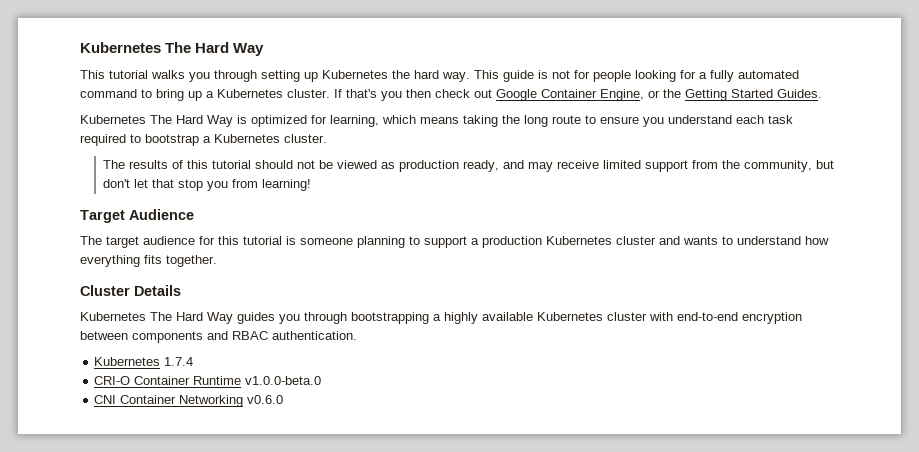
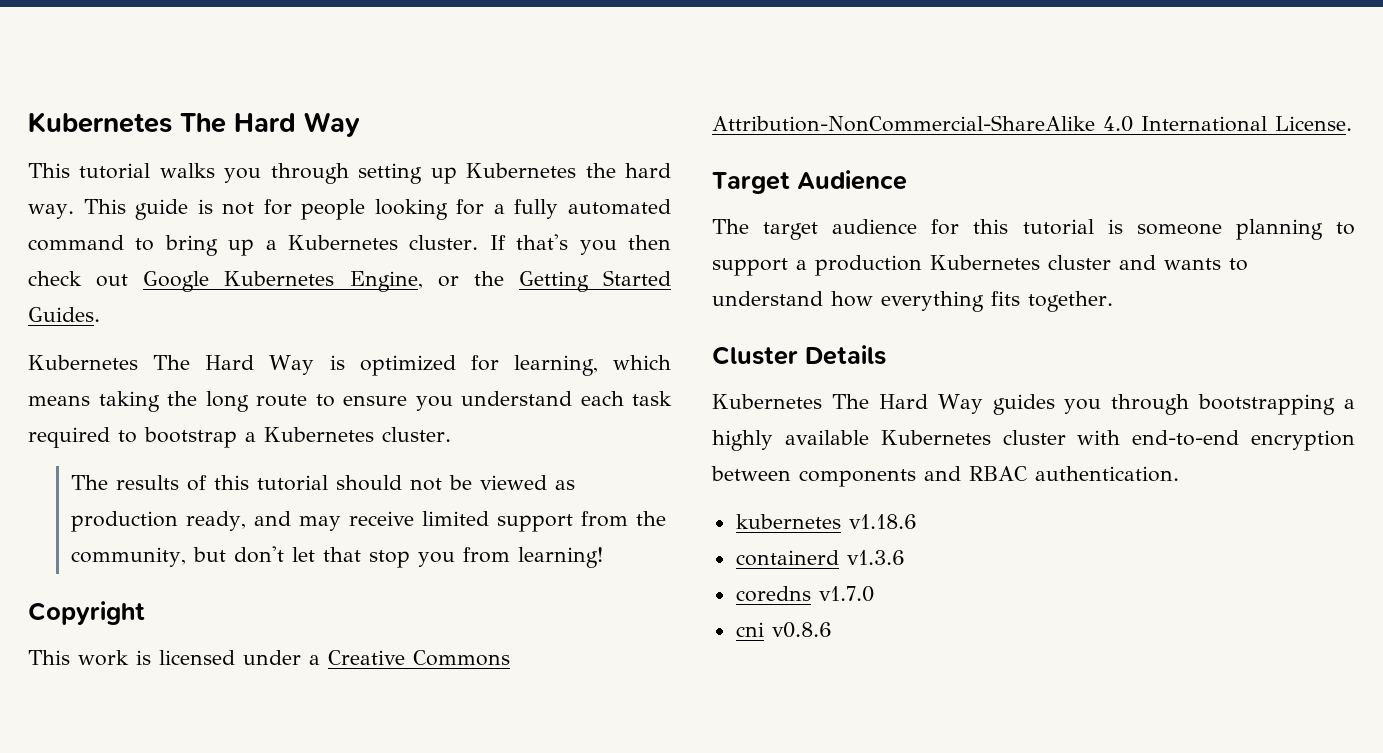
[541,89,597,98] Container -> [224,271,335,286] Kubernetes
(312, 185) none -> [28,601,145,625] [28,650,510,666] [712,115,1352,132] // Copyright // This work is licensed under a Creative Commons Attribution-NonCommercial-ShareAlike 4.0 International License.
[94,357,194,366] [94,376,322,385] [94,395,284,407] Kubernetes 1.7.4 // CRI-O Container Runtime v1.0.0-beta.0 // CNI Container Networking v0.6.0 -> [735,514,917,529] [735,550,905,566] [735,586,874,602] [735,622,832,638] kubernetes v1.18.6 // containerd v1.3.6 // coredns v1.7.0 // cni v0.8.6

